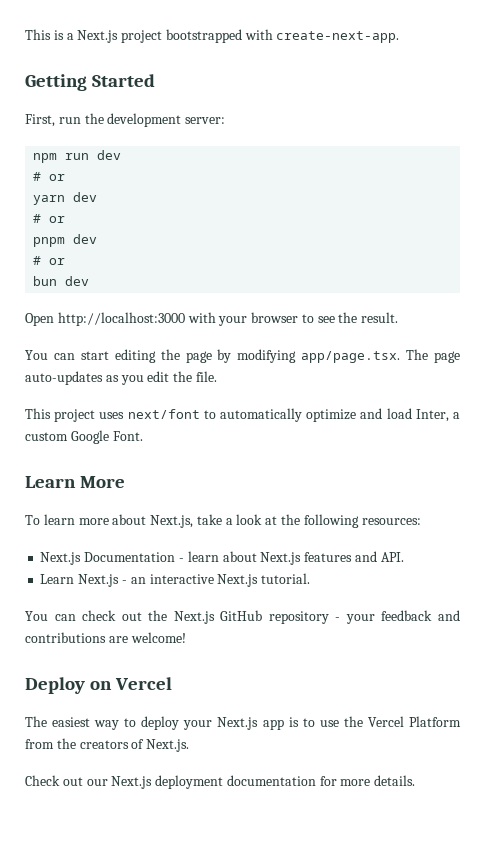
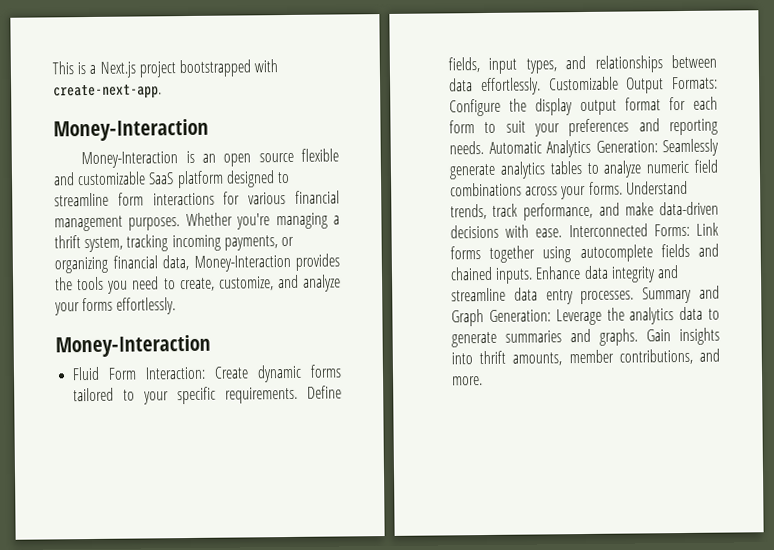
[25,74,156,91] [25,113,226,127] [33,150,122,163] [33,172,66,181] [33,192,98,205] [33,214,66,223] [33,234,98,247] [33,256,66,265] [33,276,90,286] [25,312,399,326] [25,349,460,363] [25,371,217,385] [25,408,460,422] [25,430,143,444] [25,476,126,488] [25,514,421,528] [40,551,404,565] [40,573,311,587] [25,610,460,624] [25,632,186,643] [25,677,173,694] [25,716,462,730] [25,738,190,752] [25,775,416,789] Getting Started // First, run the development server: // npm run dev // # or // yarn dev // # or // pnpm dev // # or // bun dev // Open http://localhost:3000 with your browser to see the result. // You can start editing the page by modifying app/page.tsx. The page auto-updates as you edit the file. // This project uses next/font to automatically optimize and load Inter, a custom Google Font. // Learn More // To learn more about Next.js, take a look at the following resources: // Next.js Documentation - learn about Next.js features and API. // Learn Next.js - an interactive Next.js tutorial. // You can check out the Next.js GitHub repository - your feedback and contributions are welcome! // Deploy on Vercel // The easiest way to deploy your Next.js app is to use the Vercel Platform from the creators of Next.js. // Check out our Next.js deployment documentation for more details. -> [53,118,209,142] [81,148,339,169] [53,170,290,189] [54,190,340,207] [54,212,340,232] [54,234,294,253] [54,253,340,274] [55,274,341,294] [54,297,177,316] [55,334,211,358] [72,364,342,383] [73,385,342,405] [448,54,717,74] [449,76,718,96] [449,96,718,117] [449,118,718,137] [449,138,719,158] [449,159,718,180] [450,180,688,200] [450,201,719,221] [450,222,719,239] [450,243,719,263] [450,265,679,284] [451,285,720,305] [451,306,720,327] [451,327,720,348] [451,348,720,366] [452,376,484,386] Money-Interaction // Money-Interaction is an open source flexible and customizable SaaS platform designed to streamline form interactions for various financial management purposes. Whether you're managing a thrift system, tracking incoming payments, or organizing financial data, Money-Interaction provides the tools you need to create, customize, and analyze your forms effortlessly. // Money-Interaction // Fluid Form Interaction: Create dynamic forms tailored to your specific requirements. Define fields, input types, and relationships between data effortlessly. Customizable Output Formats: Configure the display output format for each form to suit your preferences and reporting needs. Automatic Analytics Generation: Seamlessly generate analytics tables to analyze numeric field combinations across your forms. Understand trends, track performance, and make data-driven decisions with ease. Interconnected Forms: Link forms together using autocomplete fields and chained inputs. Enhance data integrity and streamline data entry processes. Summary and Graph Generation: Leverage the analytics data to generate summaries and graphs. Gain insights into thrift amounts, member contributions, and more.

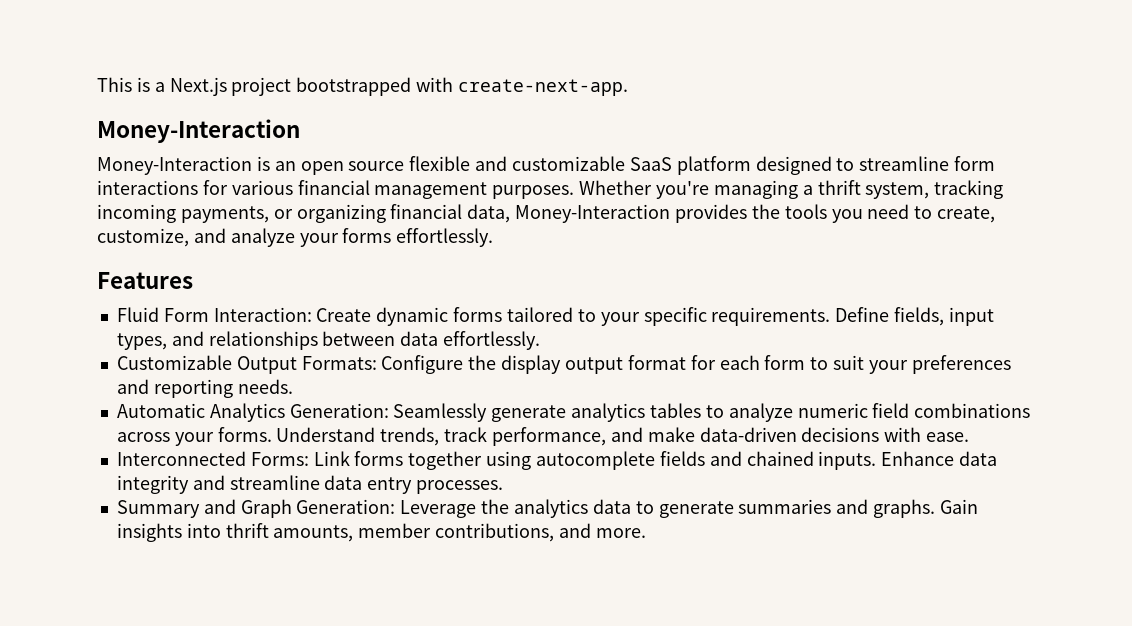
[55,334,211,358] Money-Interaction -> [97,272,193,289] Features
(541, 86) none -> (541, 340) //
(485, 148) none -> (293, 386) //
(563, 233) none -> (970, 437) //
(635, 297) none -> (504, 487) //

